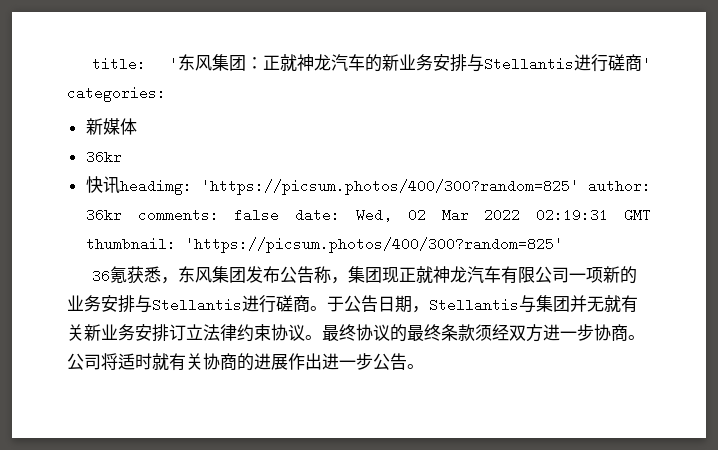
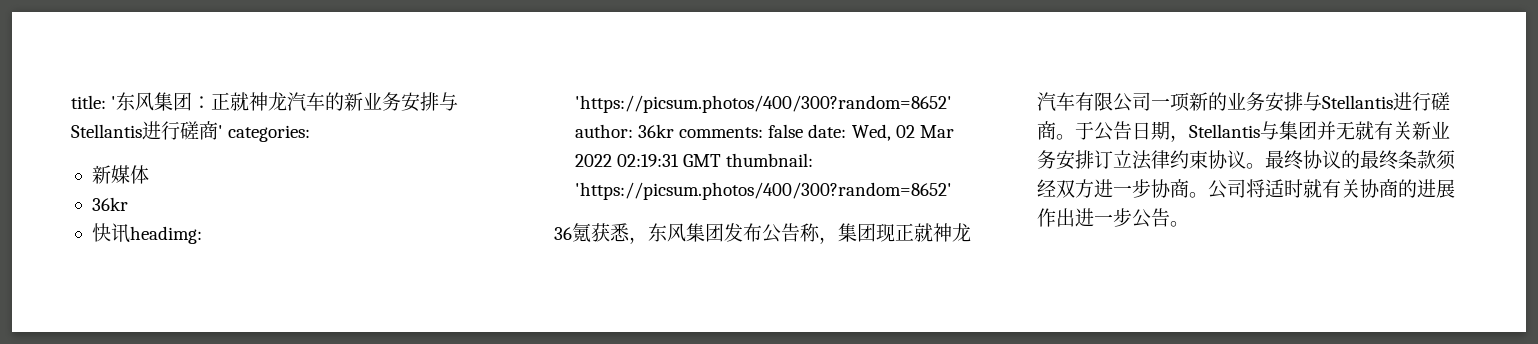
[200,179,579,195] 'https://picsum.photos/400/300?random=825' -> [574,95,952,113] 'https://picsum.photos/400/300?random=8652'
[184,237,563,253] 'https://picsum.photos/400/300?random=825' -> [574,182,952,200] 'https://picsum.photos/400/300?random=8652'

